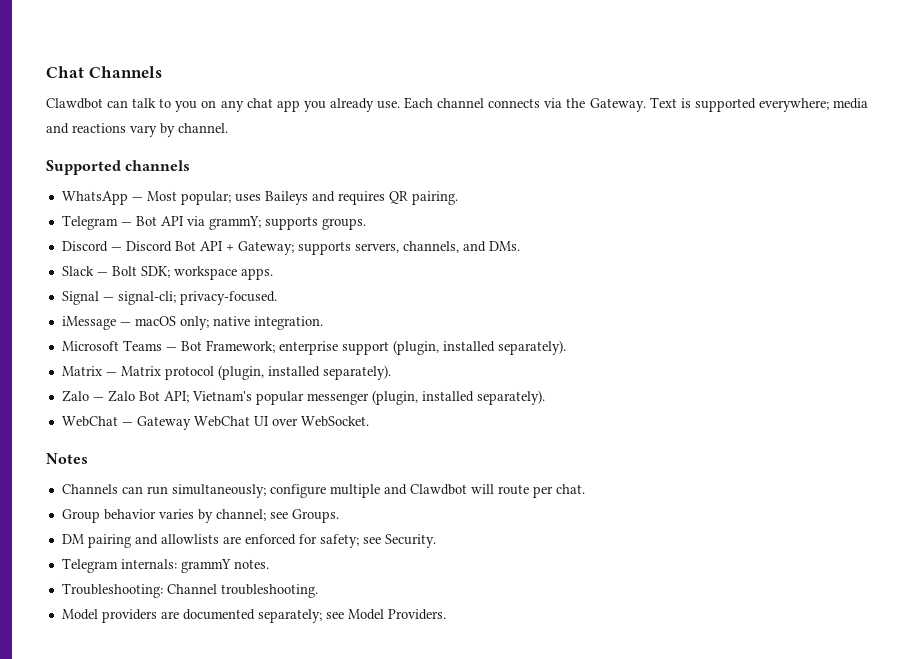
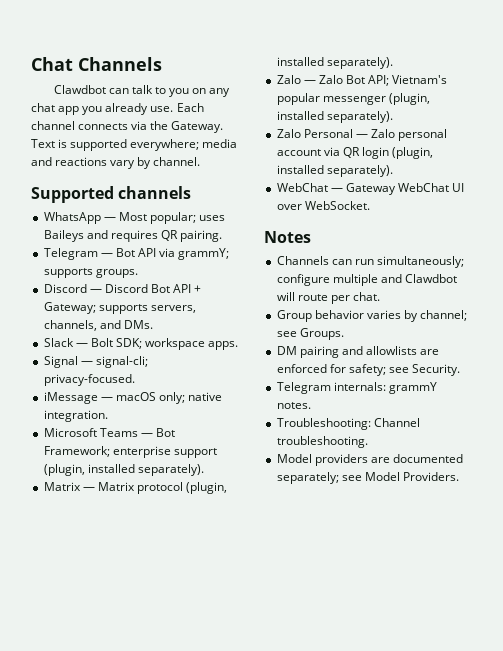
(545, 397) none -> [276,129,448,141] [276,147,434,159] [276,165,393,177] // Zalo Personal — Zalo personal account via QR login (plugin, installed separately).

